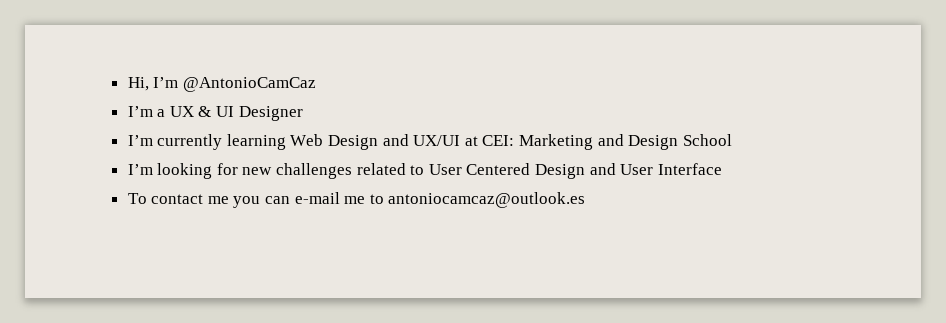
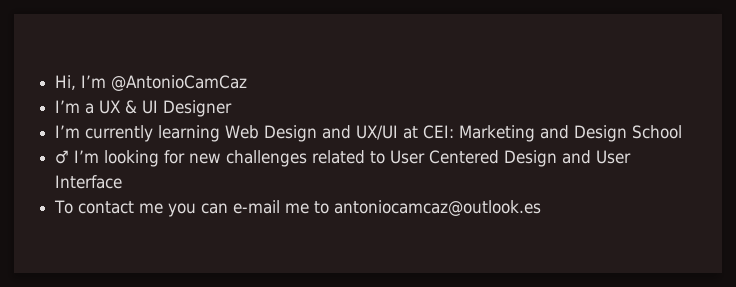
(732, 140) none -> [55,150,70,164] ♂

